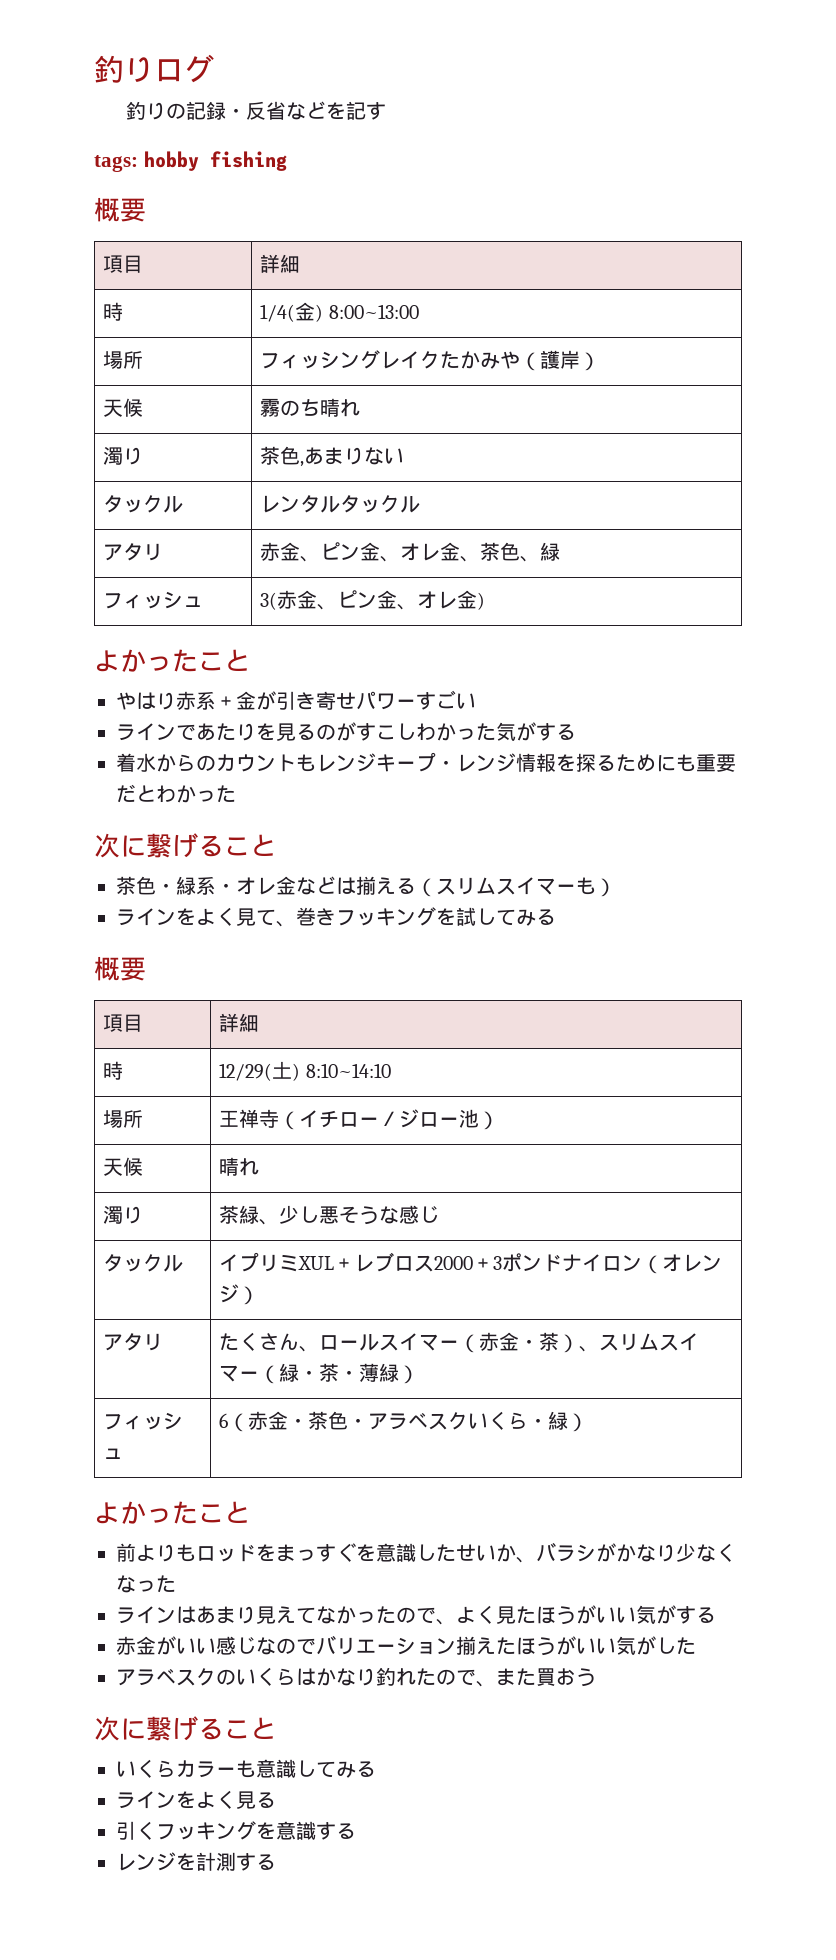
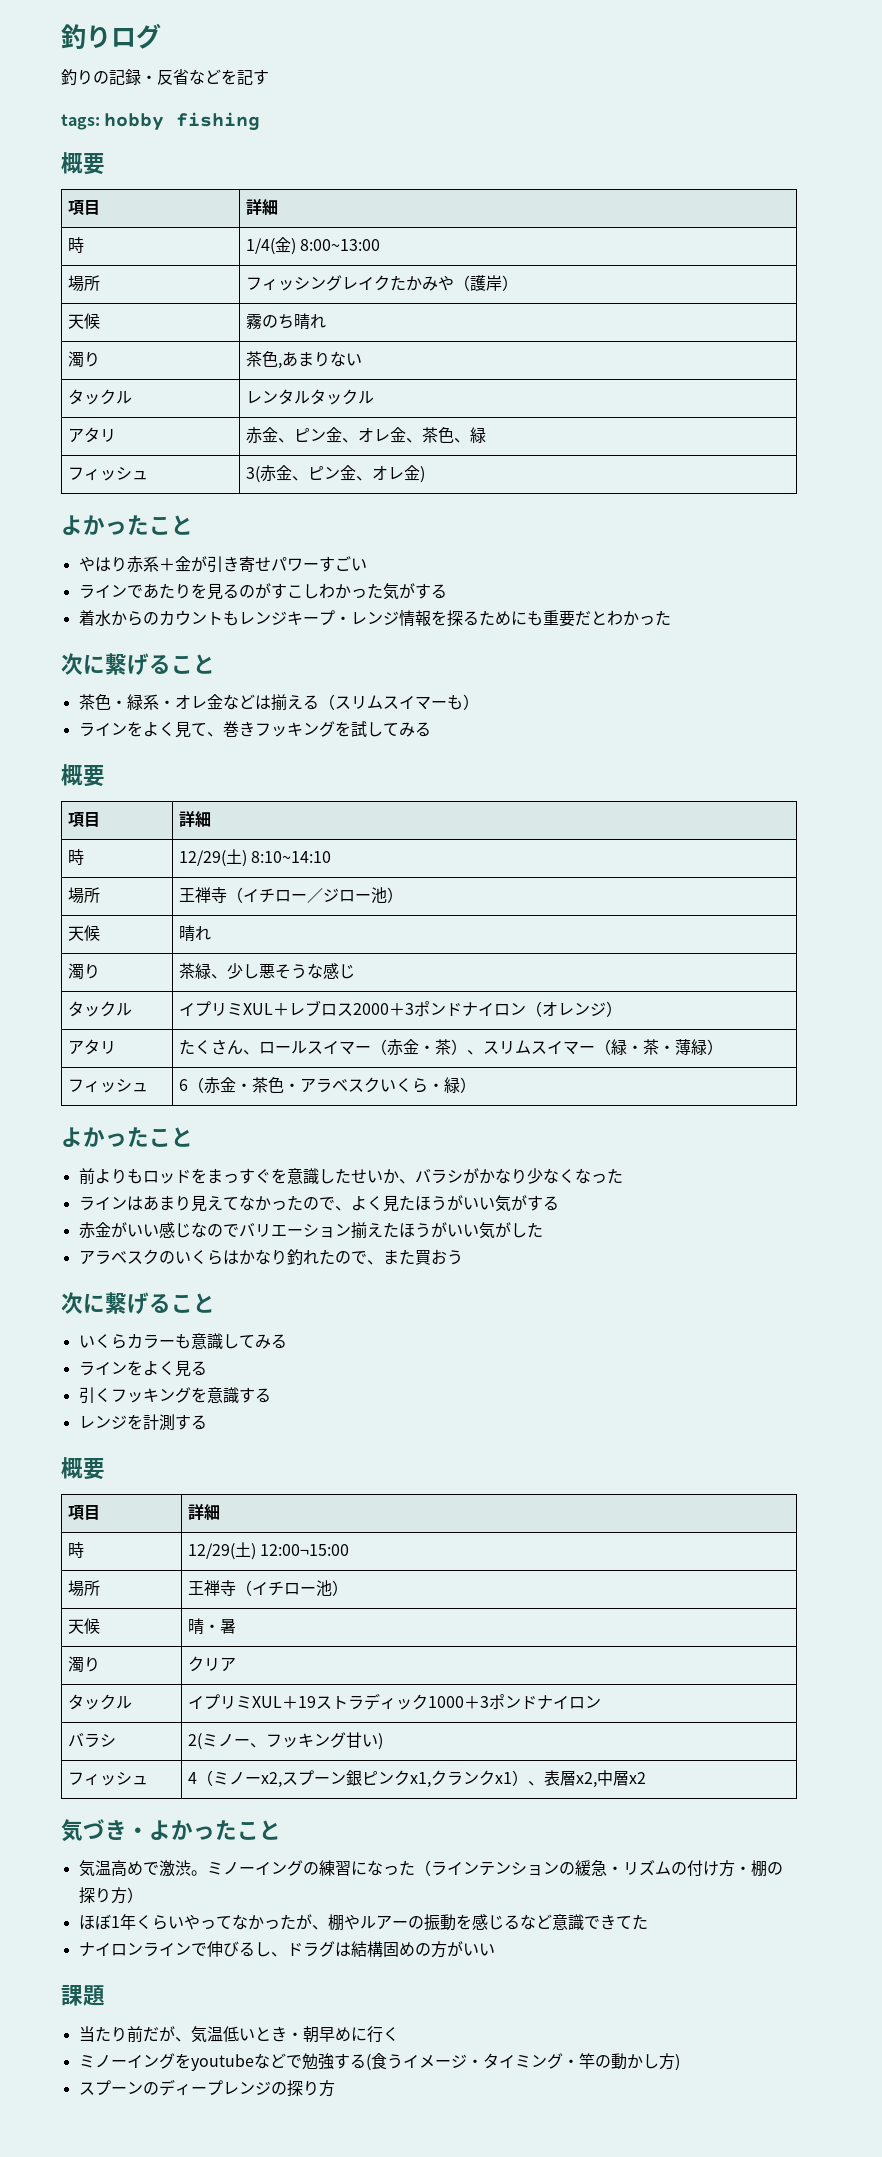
(276, 1862) none -> [61,1457,105,1480] [67,1505,100,1520] [187,1503,220,1520] [67,1542,84,1558] [187,1542,349,1560] [67,1580,100,1597] [187,1580,348,1596] [67,1618,100,1634] [187,1618,236,1634] [67,1656,100,1672] [187,1656,236,1672] [67,1694,132,1710] [187,1693,601,1710] [67,1733,116,1748] [187,1732,383,1750] [67,1772,148,1786] [187,1770,646,1788] [61,1819,281,1842] [78,1859,783,1877] [78,1887,143,1904] [78,1914,648,1931] [78,1941,495,1958] [61,1985,105,2006] [78,2026,399,2043] [78,2053,680,2071] [78,2079,335,2097] // 概要 // 項目 | 詳細 // 時 | 12/29(土) 12:00¬15:00 // 場所 | 王禅寺（イチロー池） // 天候 | 晴・暑 // 濁り | クリア // タックル | イプリミXUL＋19ストラディック1000＋3ポンドナイロン // バラシ | 2(ミノー、フッキング甘い) // フィッシュ | 4（ミノーx2,スプーン銀ピンクx1,クランクx1）、表層x2,中層x2 // 気づき・よかったこと // 気温高めで激渋。ミノーイングの練習になった（ラインテンションの緩急・リズムの付け方・棚の探り方） // ほぼ1年くらいやってなかったが、棚やルアーの振動を感じるなど意識できてた // ナイロンラインで伸びるし、ドラグは結構固めの方がいい // 課題 // 当たり前だが、気温低いとき・朝早めに行く // ミノーイングをyoutubeなどで勉強する(食うイメージ・タイミング・竿の動かし方) // スプーンのディープレンジの探り方

